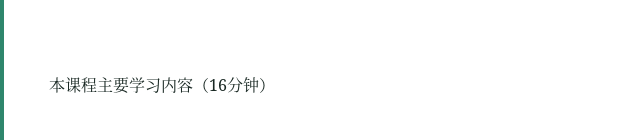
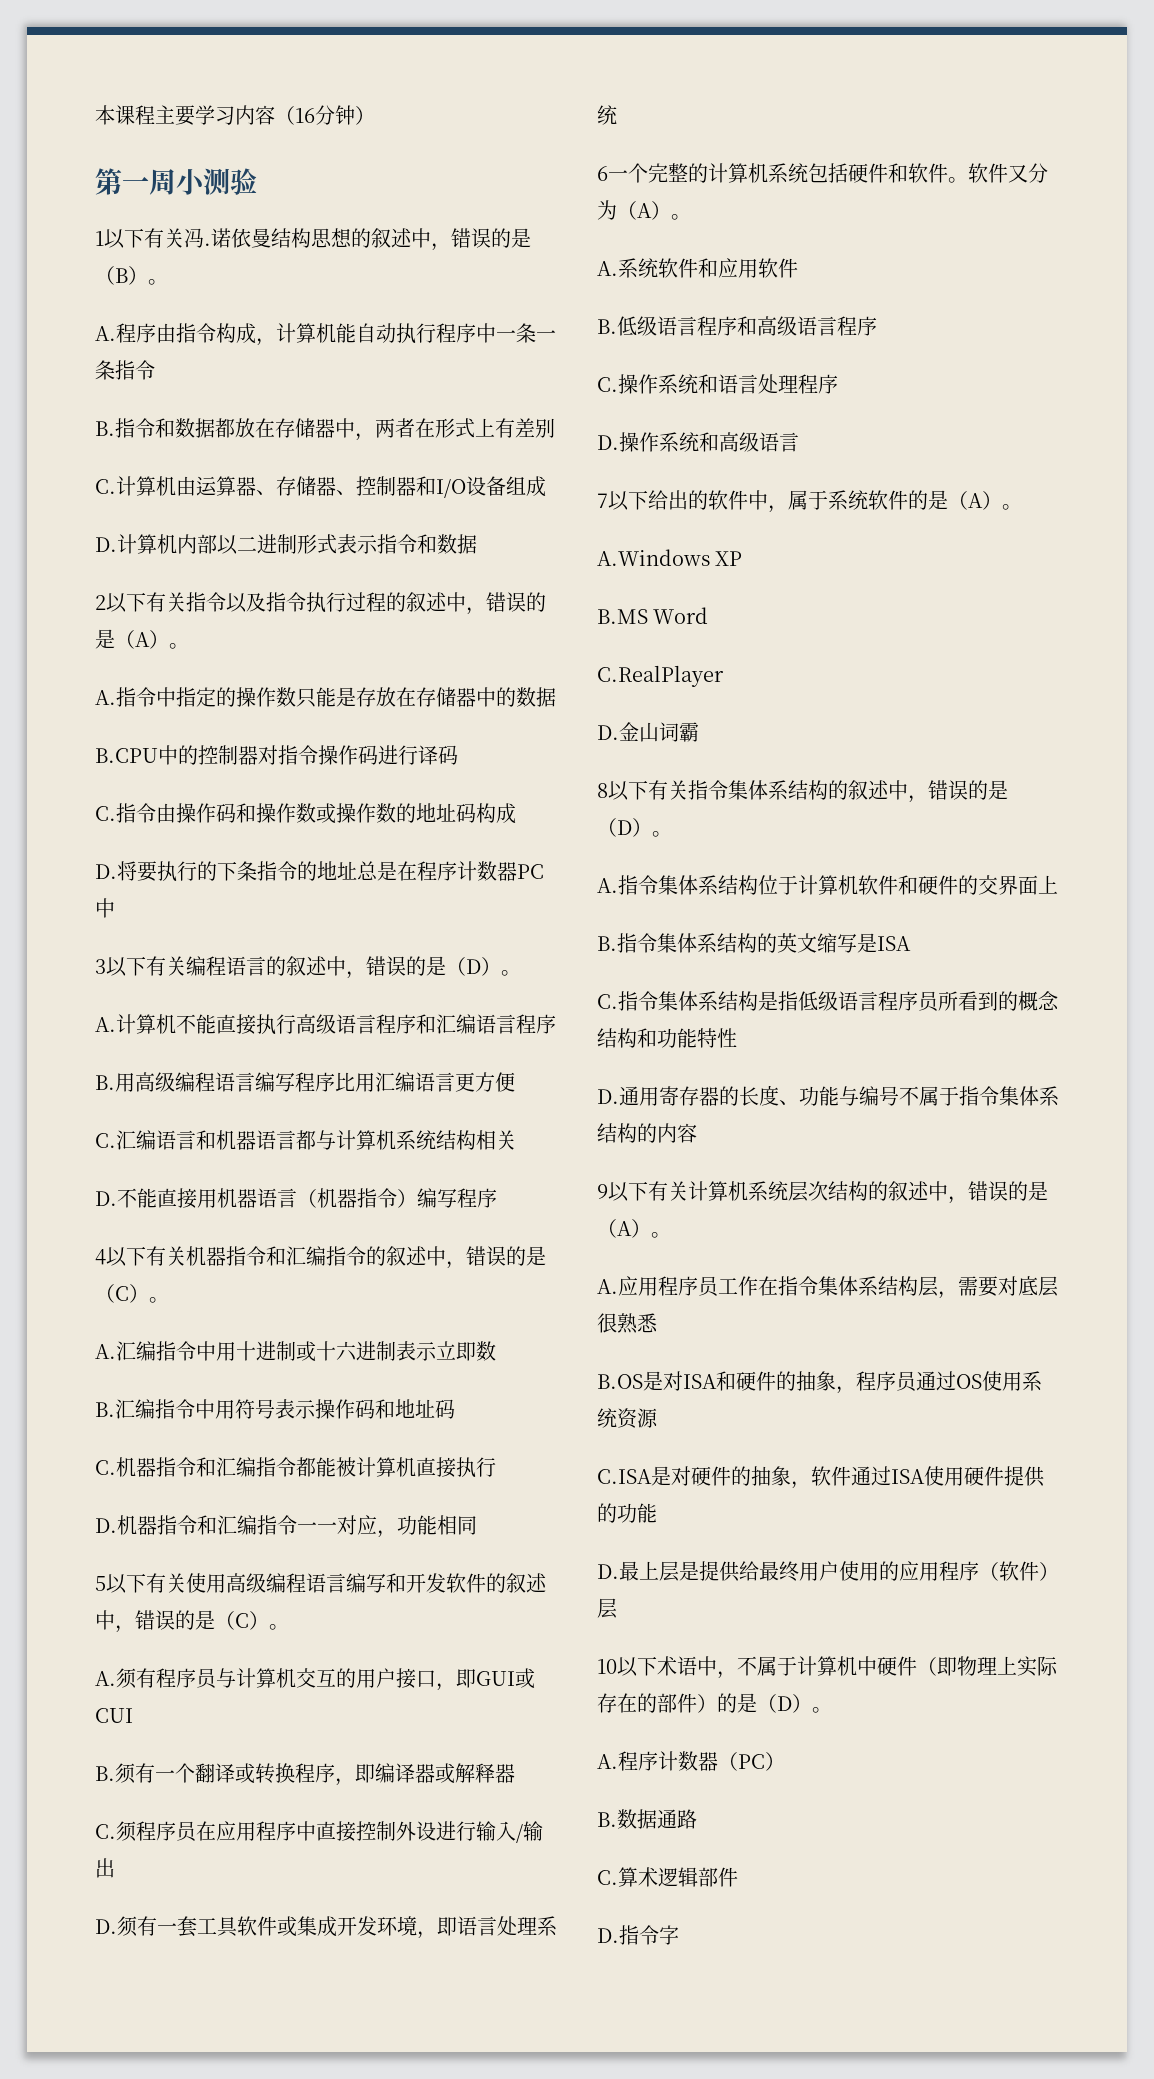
(275, 85) none -> [95,168,257,195] [95,228,531,251] [95,266,168,285] [95,323,556,346] [95,360,155,380] [95,418,555,441] [95,476,546,498] [95,534,477,555] [95,592,546,615] [95,629,189,649] [95,687,556,708] [95,745,458,765] [95,803,516,824] [95,861,544,882] [95,898,115,918] [95,956,521,979] [95,1014,556,1035] [95,1072,515,1092] [95,1130,516,1150] [95,1188,497,1209] [95,1246,546,1269] [95,1284,169,1303] [95,1341,496,1362] [95,1399,455,1419] [95,1457,496,1478] [95,1515,477,1538] [95,1573,547,1594] [95,1610,289,1633] [95,1668,535,1691] [95,1708,133,1723] [95,1763,515,1786] [95,1821,543,1843] [95,1858,115,1878] [95,1916,557,1939] [597,105,617,125] [597,163,1048,183] [597,200,691,220] [597,258,798,278] [597,316,877,336] [597,374,838,394] [597,432,799,452] [597,490,1022,513] [597,549,743,566] [597,607,709,624] [597,665,724,687] [597,722,699,742] [597,780,1008,803] [597,818,672,837] [597,875,1058,895] [597,933,911,953] [597,991,1059,1012] [597,1028,737,1048] [597,1085,1059,1106] [597,1123,697,1143] [597,1181,1048,1204] [597,1219,671,1238] [597,1276,1058,1299] [597,1313,658,1334] [597,1371,1042,1394] [597,1408,658,1429] [597,1466,1045,1489] [597,1503,657,1523] [597,1561,1059,1582] [597,1598,617,1619] [597,1656,1058,1679] [597,1693,832,1713] [597,1751,785,1771] [597,1809,697,1829] [597,1867,738,1887] [597,1925,679,1945] // 第一周小测验 // 1以下有关冯.诺依曼结构思想的叙述中，错误的是（B）。 // A.程序由指令构成，计算机能自动执行程序中一条一条指令 // B.指令和数据都放在存储器中，两者在形式上有差别 // C.计算机由运算器、存储器、控制器和I/O设备组成 // D.计算机内部以二进制形式表示指令和数据 // 2以下有关指令以及指令执行过程的叙述中，错误的是（A）。 // A.指令中指定的操作数只能是存放在存储器中的数据 // B.CPU中的控制器对指令操作码进行译码 // C.指令由操作码和操作数或操作数的地址码构成 // D.将要执行的下条指令的地址总是在程序计数器PC中 // 3以下有关编程语言的叙述中，错误的是（D）。 // A.计算机不能直接执行高级语言程序和汇编语言程序 // B.用高级编程语言编写程序比用汇编语言更方便 // C.汇编语言和机器语言都与计算机系统结构相关 // D.不能直接用机器语言（机器指令）编写程序 // 4以下有关机器指令和汇编指令的叙述中，错误的是（C）。 // A.汇编指令中用十进制或十六进制表示立即数 // B.汇编指令中用符号表示操作码和地址码 // C.机器指令和汇编指令都能被计算机直接执行 // D.机器指令和汇编指令一一对应，功能相同 // 5以下有关使用高级编程语言编写和开发软件的叙述中，错误的是（C）。 // A.须有程序员与计算机交互的用户接口，即GUI或CUI // B.须有一个翻译或转换程序，即编译器或解释器 // C.须程序员在应用程序中直接控制外设进行输入/输出 // D.须有一套工具软件或集成开发环境，即语言处理系统 // 6一个完整的计算机系统包括硬件和软件。软件又分为（A）。 // A.系统软件和应用软件 // B.低级语言程序和高级语言程序 // C.操作系统和语言处理程序 // D.操作系统和高级语言 // 7以下给出的软件中，属于系统软件的是（A）。 // A.Windows XP // B.MS Word // C.RealPlayer // D.金山词霸 // 8以下有关指令集体系结构的叙述中，错误的是（D）。 // A.指令集体系结构位于计算机软件和硬件的交界面上 // B.指令集体系结构的英文缩写是ISA // C.指令集体系结构是指低级语言程序员所看到的概念结构和功能特性 // D.通用寄存器的长度、功能与编号不属于指令集体系结构的内容 // 9以下有关计算机系统层次结构的叙述中，错误的是（A）。 // A.应用程序员工作在指令集体系结构层，需要对底层很熟悉 // B.OS是对ISA和硬件的抽象，程序员通过OS使用系统资源 // C.ISA是对硬件的抽象，软件通过ISA使用硬件提供的功能 // D.最上层是提供给最终用户使用的应用程序（软件）层 // 10以下术语中，不属于计算机中硬件（即物理上实际存在的部件）的是（D）。 // A.程序计数器（PC） // B.数据通路 // C.算术逻辑部件 // D.指令字

